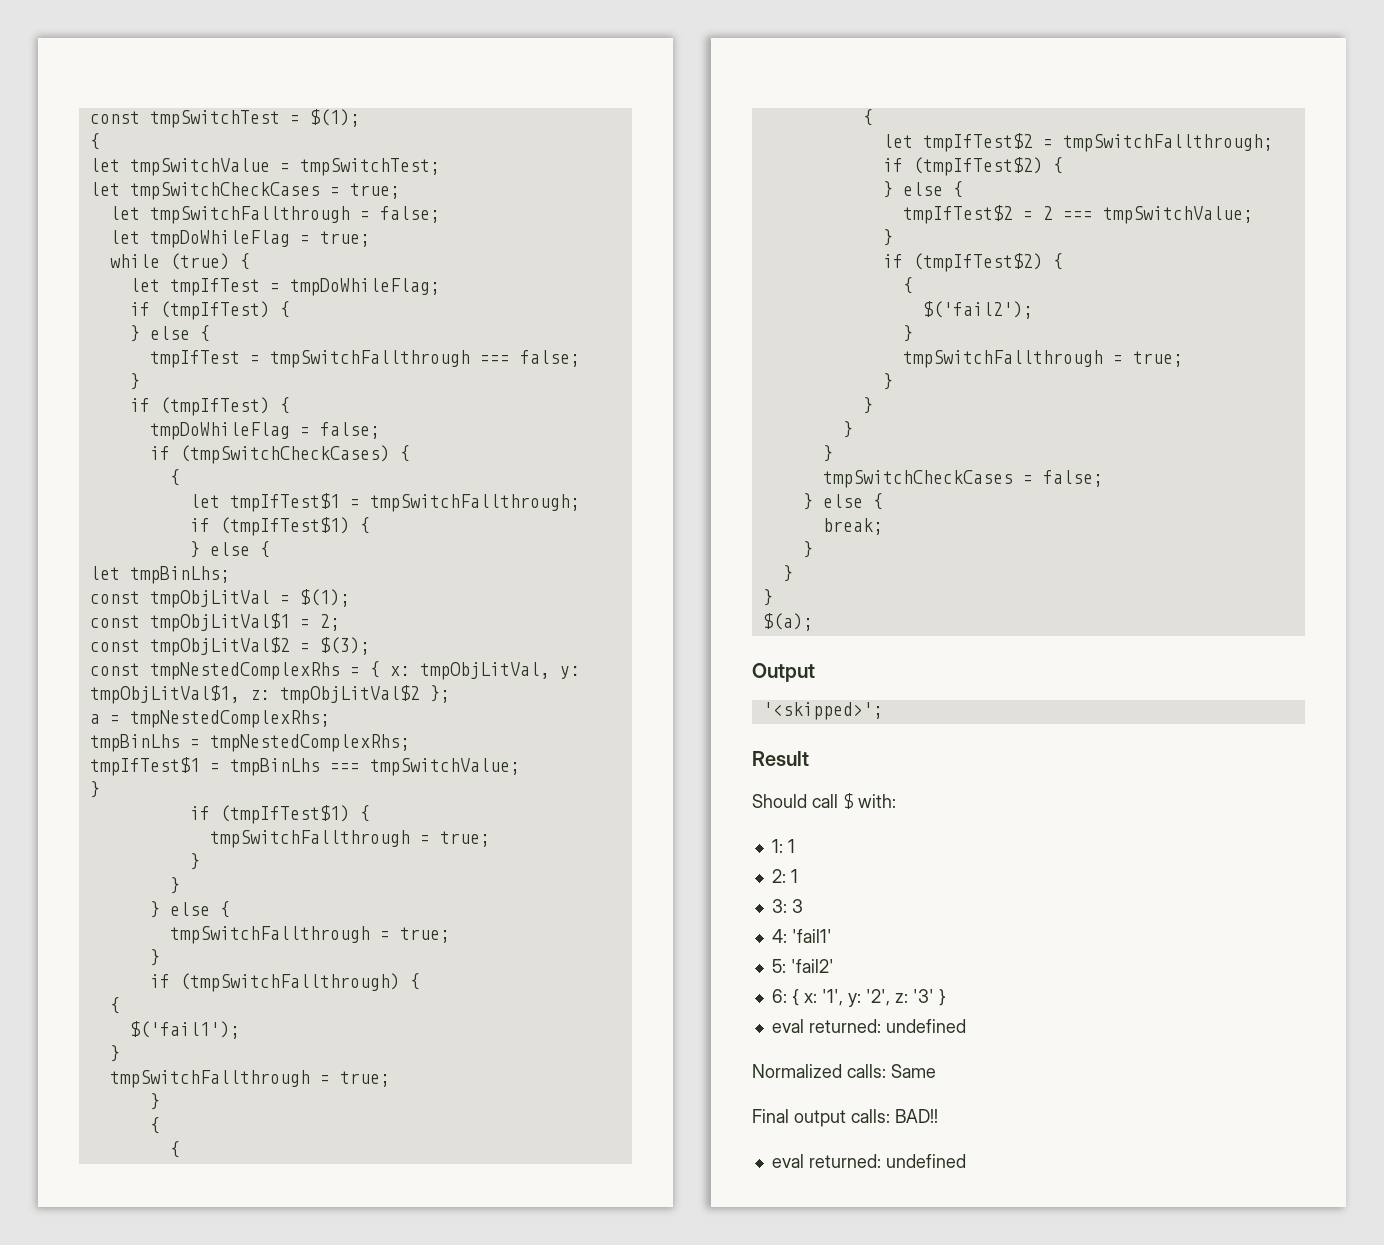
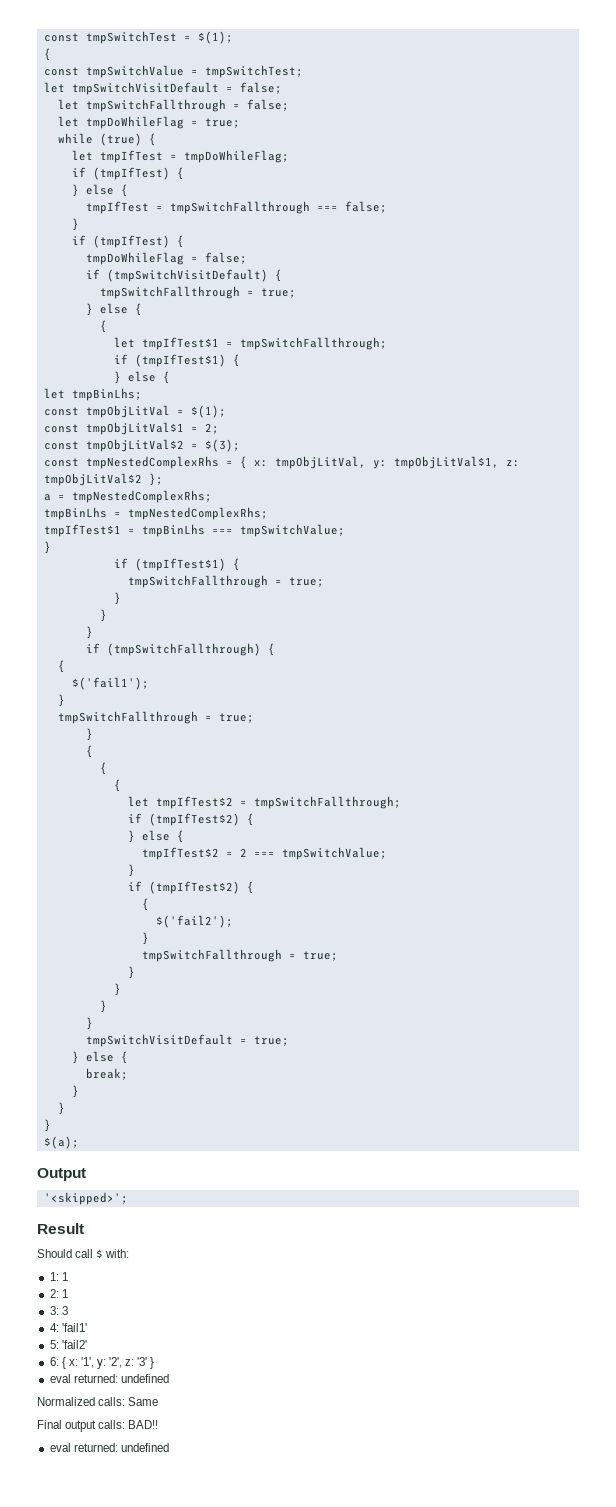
[89,158,120,172] let -> [43,67,79,76] const
[129,182,400,200] tmpSwitchCheckCases = true; -> [71,82,282,95] tmpSwitchVisitDefault = false;
[179,445,390,464] (tmpSwitchCheckCases) -> [106,269,282,282] [99,286,296,299] [85,303,128,316] (tmpSwitchVisitDefault) { // tmpSwitchFallthrough = true; // } else
[149,901,230,918] [169,926,450,944] // } else { // tmpSwitchFallthrough = true; -> (107, 615) none
[822,470,1103,488] tmpSwitchCheckCases = false; -> [85,1034,289,1047] tmpSwitchVisitDefault = true;

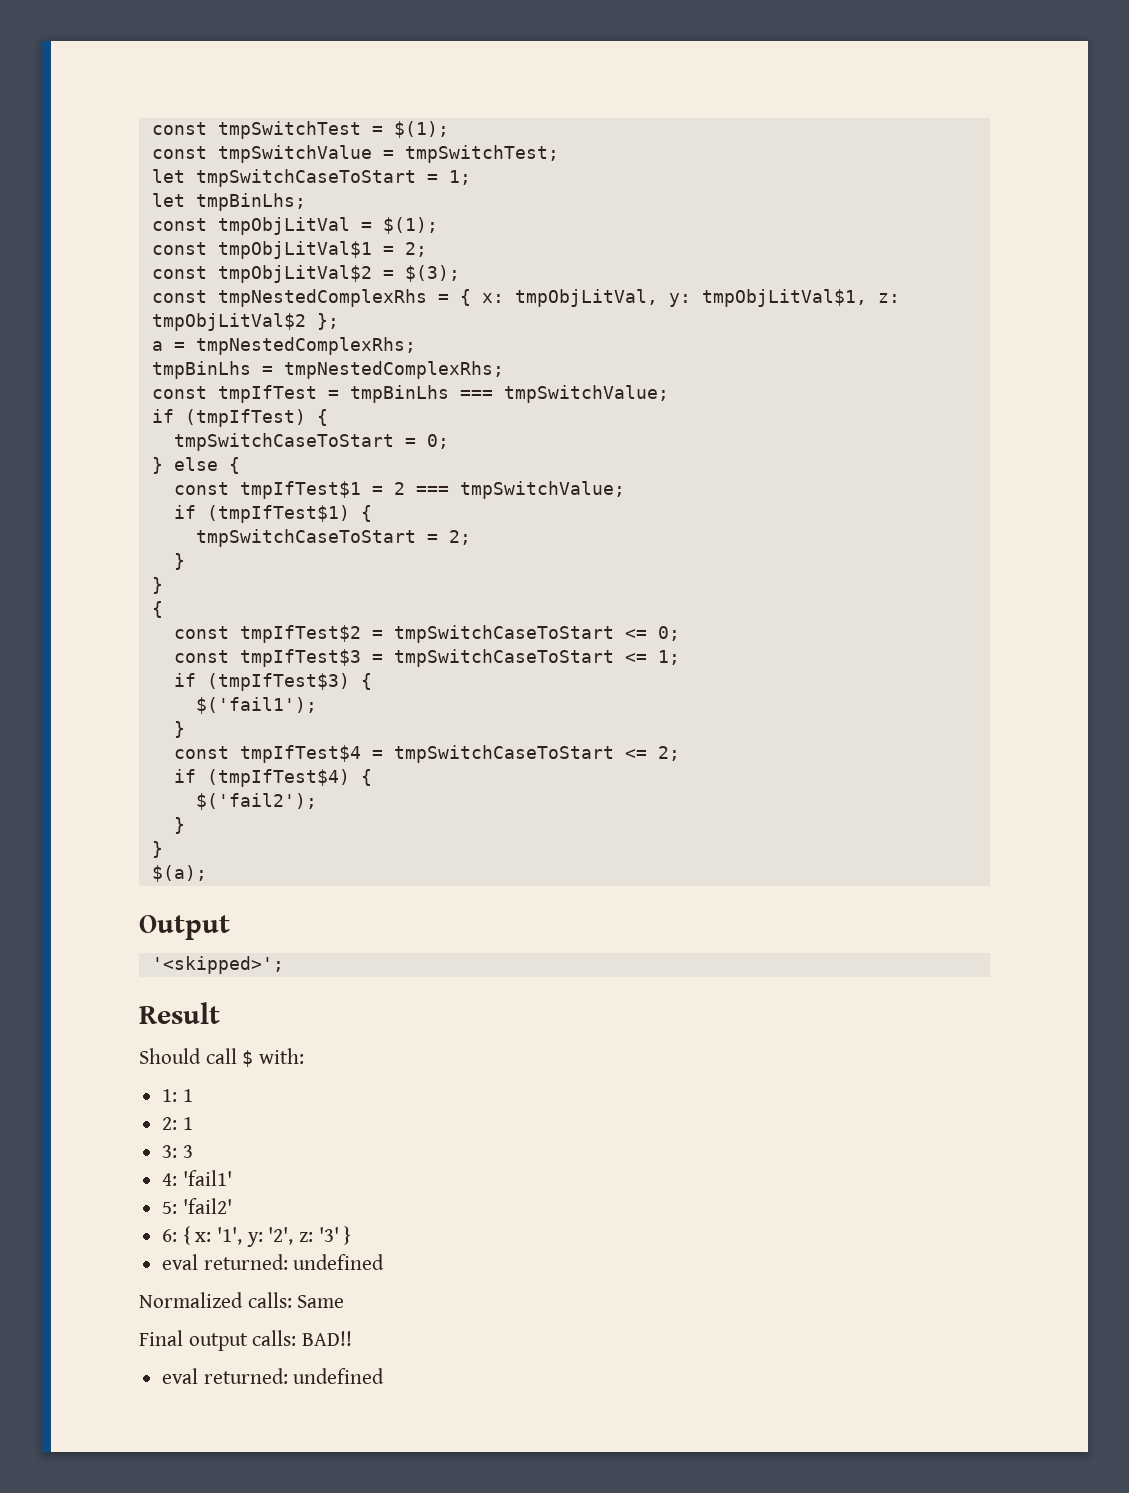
[43,48,51,61] // { -> (449, 129) none
[71,82,282,95] [57,99,289,112] [57,116,240,129] [57,133,156,146] [71,150,289,163] [71,167,184,180] [71,184,128,197] [85,201,387,214] [71,218,79,231] [71,235,184,248] [85,252,247,265] [85,269,282,282] [99,286,296,299] [85,303,142,316] [99,320,107,333] [113,337,387,350] [113,354,240,367] [113,371,170,384] tmpSwitchVisitDefault = false; // let tmpSwitchFallthrough = false; // let tmpDoWhileFlag = true; // while (true) { // let tmpIfTest = tmpDoWhileFlag; // if (tmpIfTest) { // } else { // tmpIfTest = tmpSwitchFallthrough === false; // } // if (tmpIfTest) { // tmpDoWhileFlag = false; // if (tmpSwitchVisitDefault) { // tmpSwitchFallthrough = true; // } else { // { // let tmpIfTest$1 = tmpSwitchFallthrough; // if (tmpIfTest$1) { // } else { -> [195,169,471,187] tmpSwitchCaseToStart = 1;
[43,524,121,537] tmpIfTest$1 -> [151,385,317,403] const tmpIfTest
[43,541,51,554] [113,558,240,571] [127,575,324,588] [113,592,121,605] [99,609,107,622] [85,626,93,639] [85,643,275,656] } // if (tmpIfTest$1) { // tmpSwitchFallthrough = true; // } // } // } // if (tmpSwitchFallthrough) { // -> [151,409,328,427] [173,433,449,451] [151,457,240,474] [173,481,625,499] [173,505,372,523] [195,529,471,547] [173,553,185,570] [151,577,163,594] [151,601,163,618] [173,625,680,643] [173,649,680,667] [173,673,350,691] if (tmpIfTest) { // tmpSwitchCaseToStart = 0; // } else { // const tmpIfTest$1 = 2 === tmpSwitchValue; // if (tmpIfTest$1) { // tmpSwitchCaseToStart = 2; // } // } // { // const tmpIfTest$2 = tmpSwitchCaseToStart <= 0; // const tmpIfTest$3 = tmpSwitchCaseToStart <= 1; // if (tmpIfTest$3)
[57,711,254,724] [85,728,93,741] [85,745,93,758] [99,762,107,775] [113,779,121,792] [127,796,401,809] [127,813,254,826] [127,830,184,843] [141,847,387,860] [127,864,135,877] [127,881,254,894] [141,898,149,911] [155,915,233,928] [141,932,149,945] [141,949,338,962] [127,966,135,979] [113,983,121,996] [99,1000,107,1013] [85,1017,93,1030] [85,1034,289,1047] [71,1051,128,1064] [85,1068,128,1080] [71,1085,79,1098] tmpSwitchFallthrough = true; // } // { // { // { // let tmpIfTest$2 = tmpSwitchFallthrough; // if (tmpIfTest$2) { // } else { // tmpIfTest$2 = 2 === tmpSwitchValue; // } // if (tmpIfTest$2) { // { // $('fail2'); // } // tmpSwitchFallthrough = true; // } // } // } // } // tmpSwitchVisitDefault = true; // } else { // break; // } -> [173,745,680,763] [173,769,372,787] [195,793,317,810] const tmpIfTest$4 = tmpSwitchCaseToStart <= 2; // if (tmpIfTest$4) { // $('fail2');

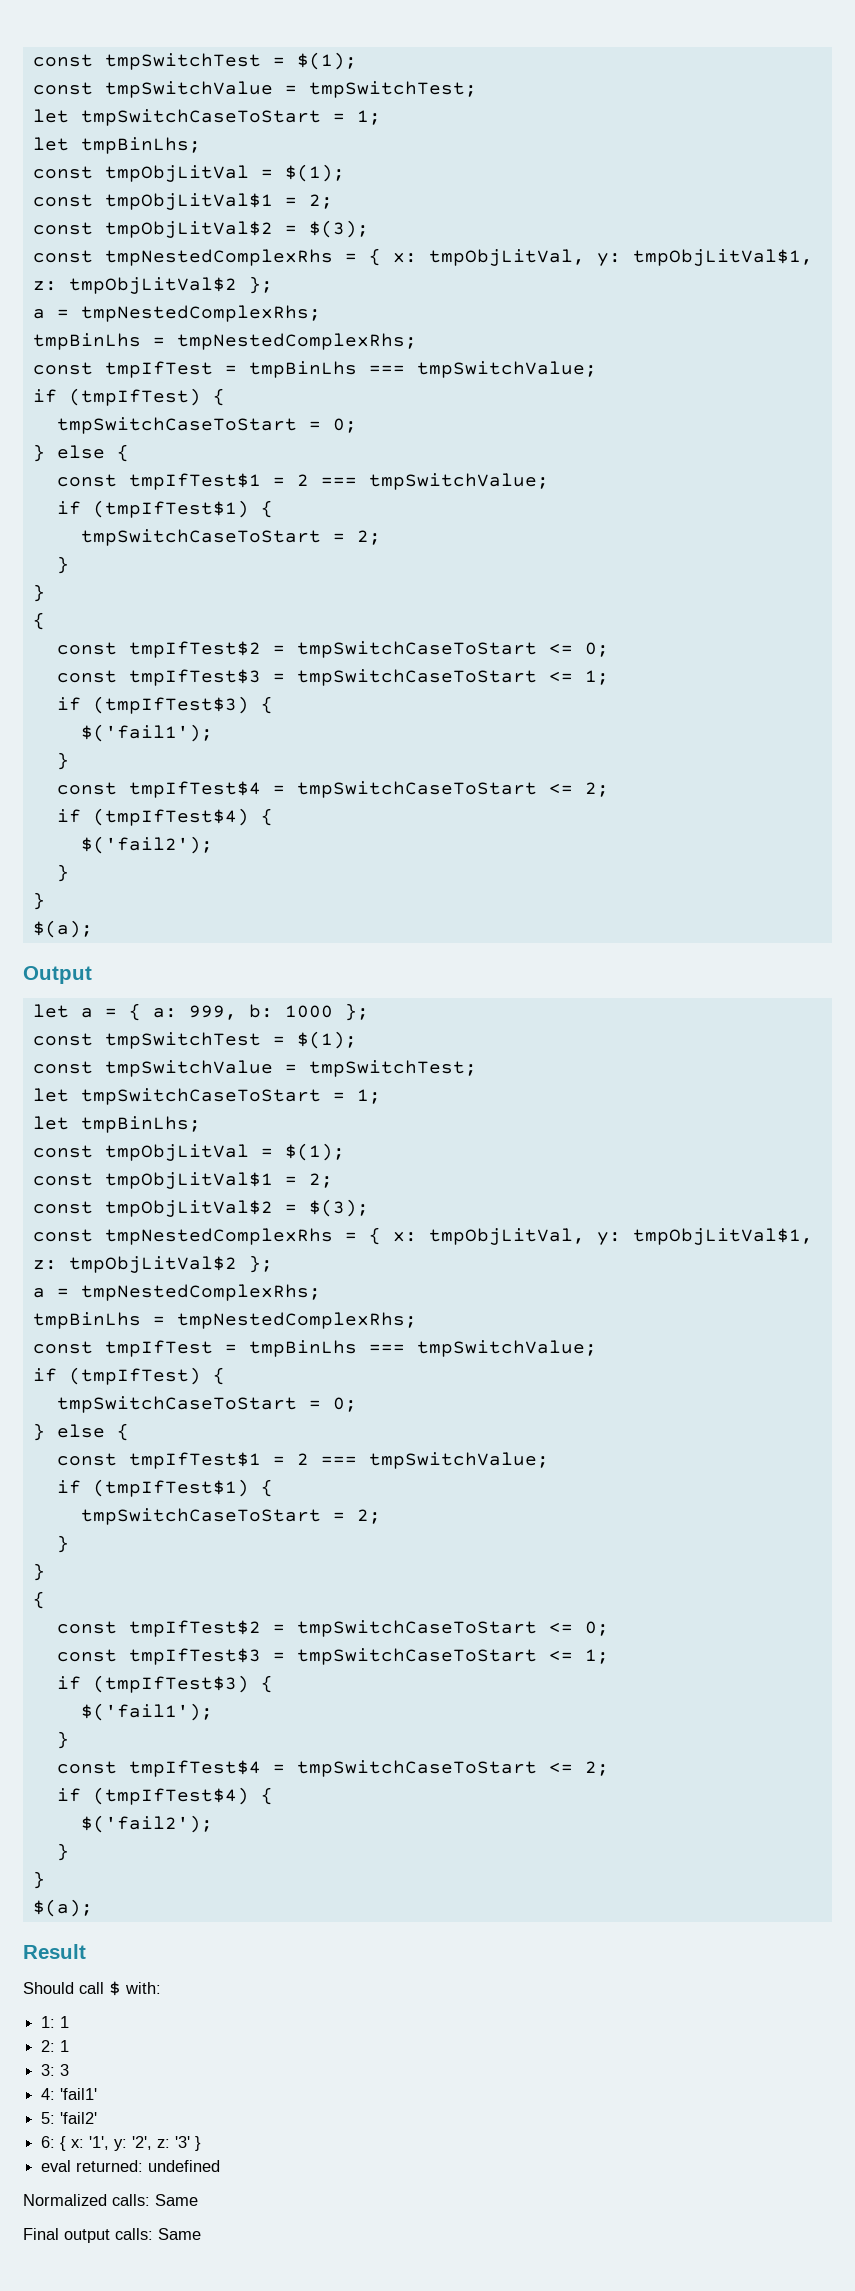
[151,956,284,974] '<skipped>'; -> [32,1003,369,1021] [32,1031,357,1049] [32,1060,477,1077] [32,1088,381,1105] [32,1116,201,1133] [32,1143,345,1161] [32,1172,333,1189] [32,1199,369,1217] [32,1227,813,1245] [32,1255,273,1273] [32,1284,321,1301] [32,1312,417,1329] [32,1340,597,1357] [32,1367,225,1385] [56,1396,357,1413] [32,1423,129,1441] [56,1452,549,1469] [56,1479,273,1497] [80,1508,381,1525] [56,1535,69,1553] [32,1563,45,1581] [32,1591,45,1609] [56,1620,609,1637] [56,1648,609,1665] [56,1675,273,1693] [80,1703,213,1721] [56,1731,69,1749] [56,1760,609,1777] [56,1787,273,1805] [80,1815,213,1833] [56,1843,69,1861] [32,1871,45,1889] [32,1899,93,1917] let a = { a: 999, b: 1000 }; // const tmpSwitchTest = $(1); // const tmpSwitchValue = tmpSwitchTest; // let tmpSwitchCaseToStart = 1; // let tmpBinLhs; // const tmpObjLitVal = $(1); // const tmpObjLitVal$1 = 2; // const tmpObjLitVal$2 = $(3); // const tmpNestedComplexRhs = { x: tmpObjLitVal, y: tmpObjLitVal$1, z: tmpObjLitVal$2 }; // a = tmpNestedComplexRhs; // tmpBinLhs = tmpNestedComplexRhs; // const tmpIfTest = tmpBinLhs === tmpSwitchValue; // if (tmpIfTest) { // tmpSwitchCaseToStart = 0; // } else { // const tmpIfTest$1 = 2 === tmpSwitchValue; // if (tmpIfTest$1) { // tmpSwitchCaseToStart = 2; // } // } // { // const tmpIfTest$2 = tmpSwitchCaseToStart <= 0; // const tmpIfTest$3 = tmpSwitchCaseToStart <= 1; // if (tmpIfTest$3) { // $('fail1'); // } // const tmpIfTest$4 = tmpSwitchCaseToStart <= 2; // if (tmpIfTest$4) { // $('fail2'); // } // } // $(a);
[302,1331,353,1346] [162,1368,385,1384] BAD!! // eval returned: undefined -> [158,2228,201,2240] Same

